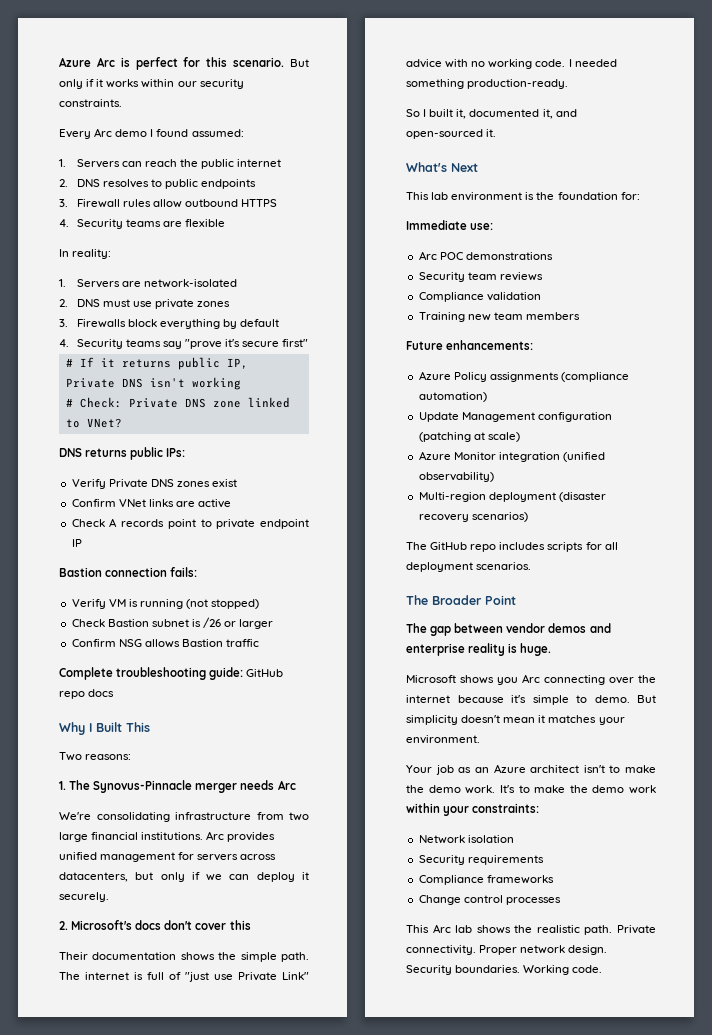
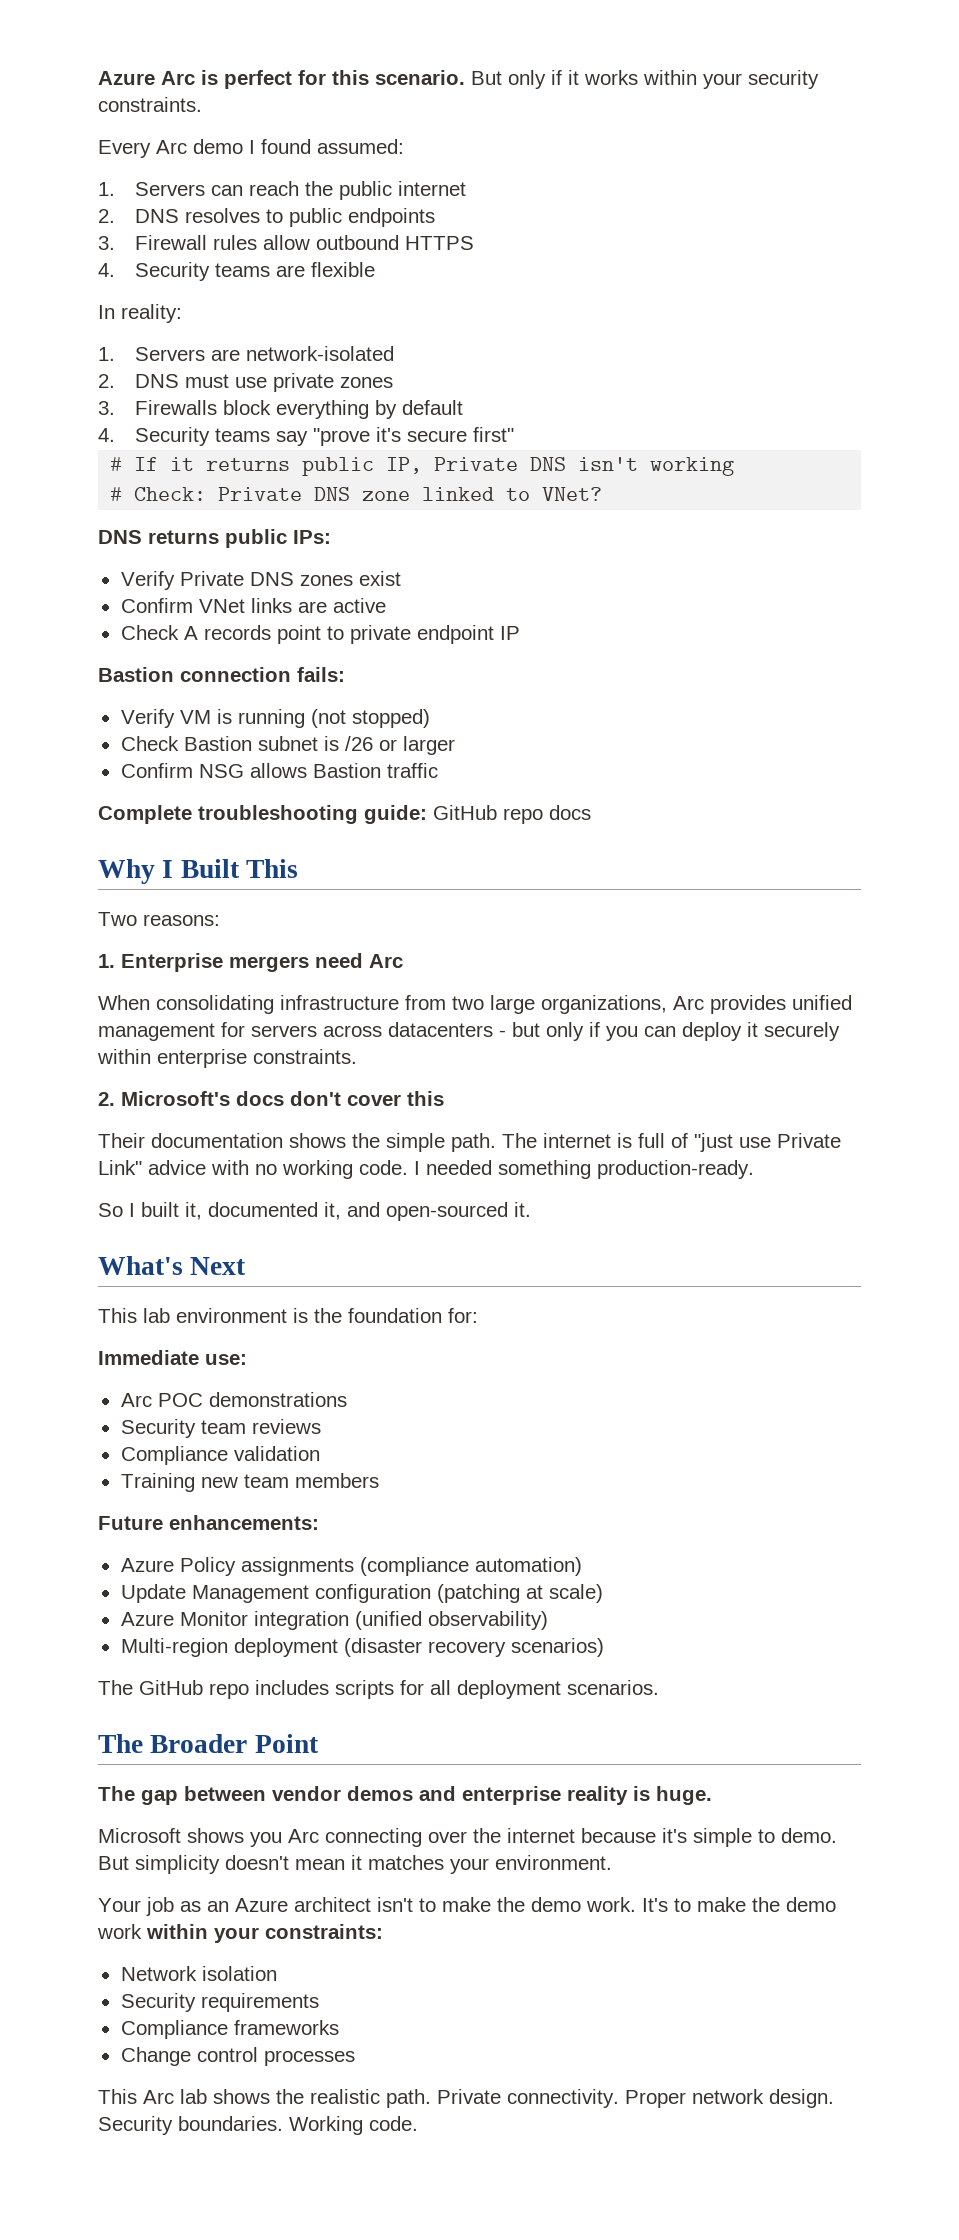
[177,81,197,87] our -> [703,73,742,89] your
[69,780,275,793] The Synovus-Pinnacle merger needs -> [121,953,363,972] Enterprise mergers need
[59,812,91,820] We're -> [98,995,150,1010] When
[91,832,204,840] financial institutions. -> [541,995,667,1014] organizations,
[59,872,128,882] datacenters, -> [388,1022,506,1037] datacenters -
[206,874,223,881] we -> [606,1026,638,1041] you
[59,892,109,902] securely. -> [764,1022,840,1041] [97,1049,357,1068] securely within enterprise constraints.

